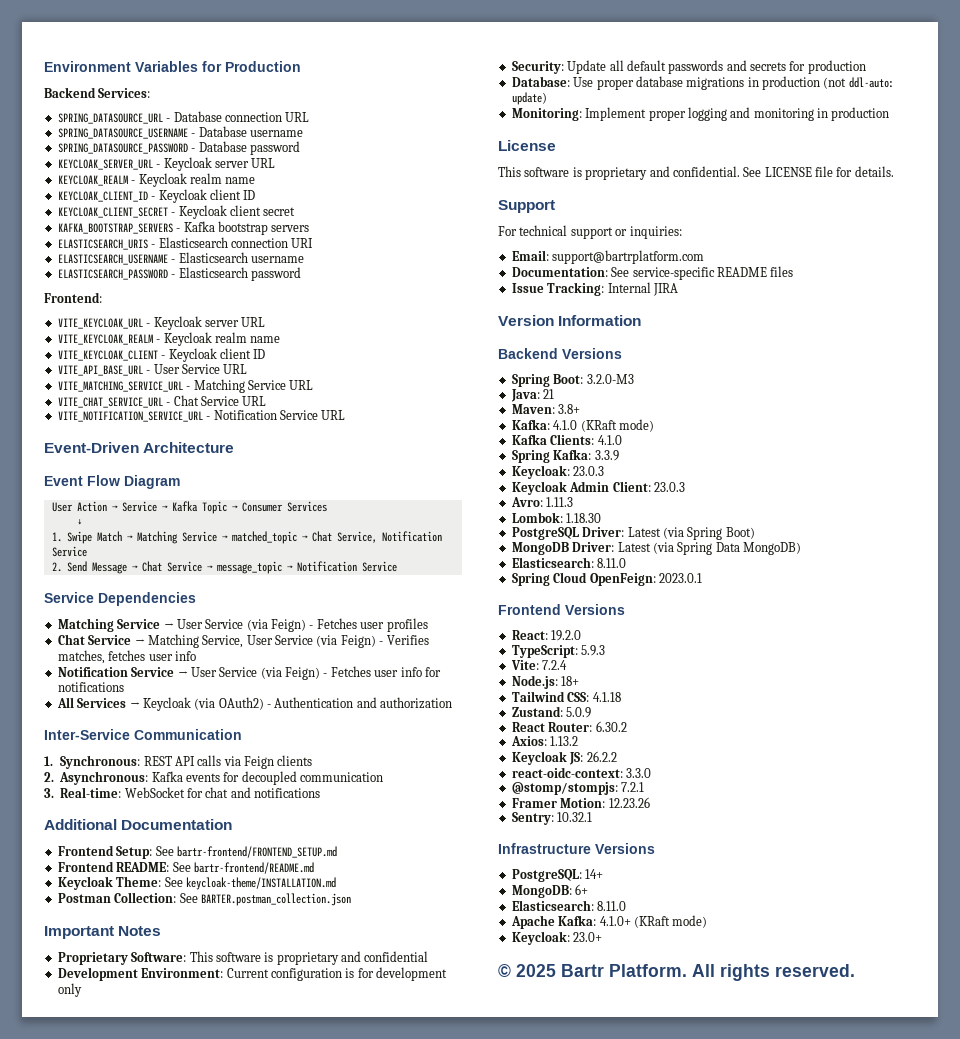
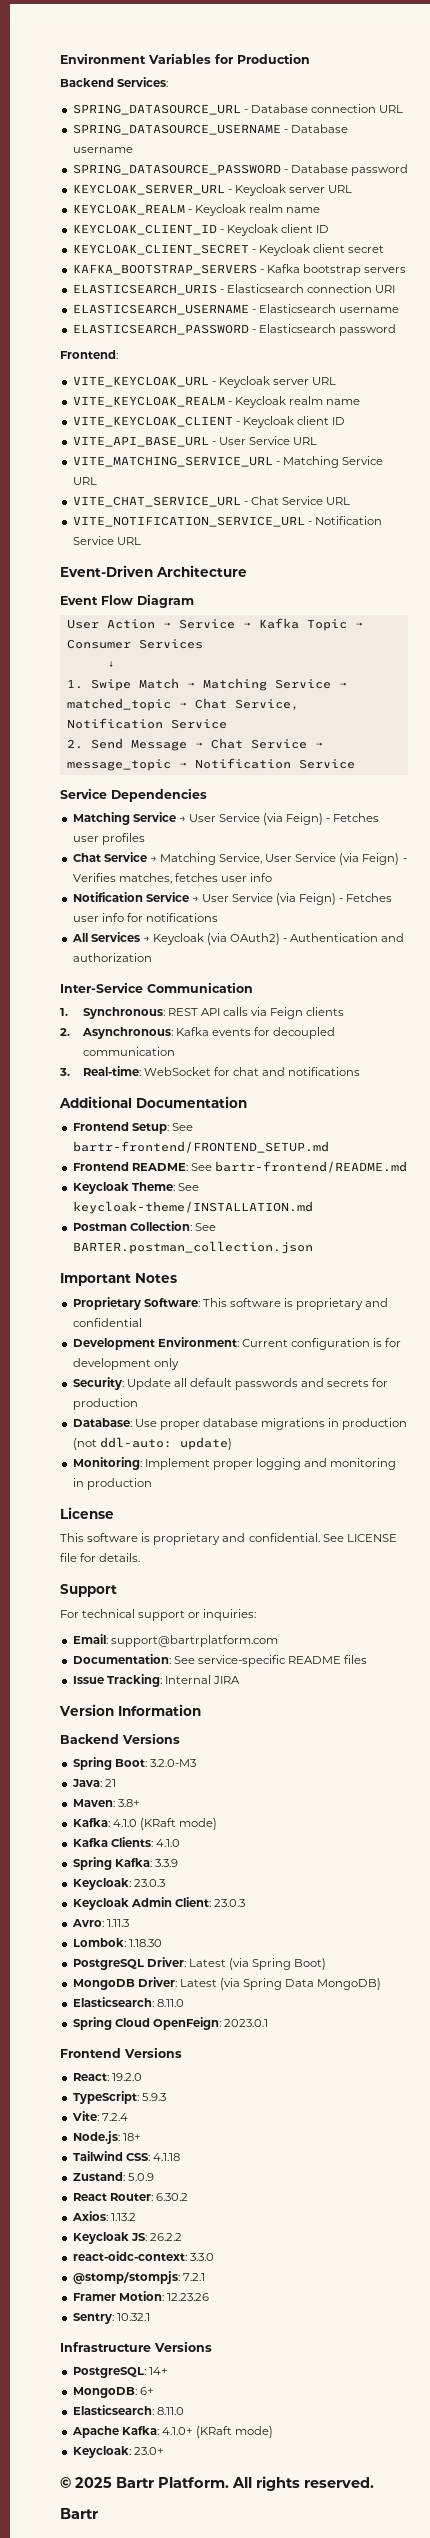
(855, 970) none -> [60,2508,98,2519] // Bartr

